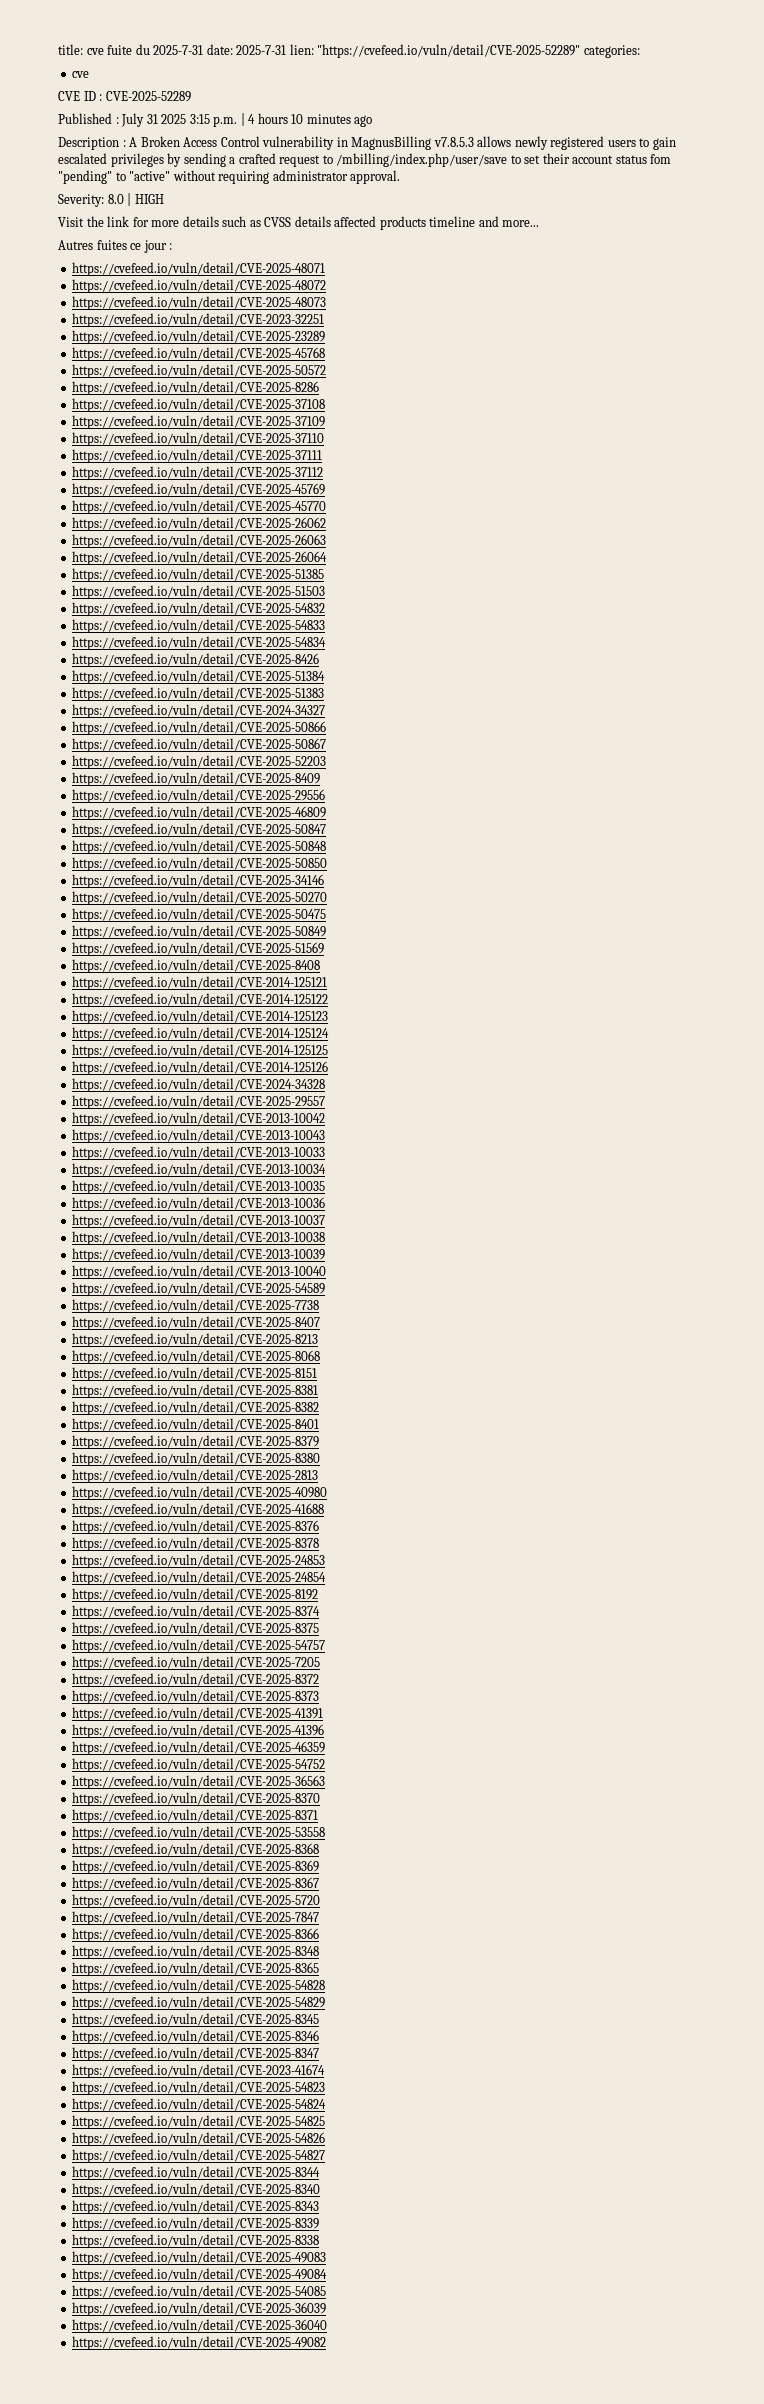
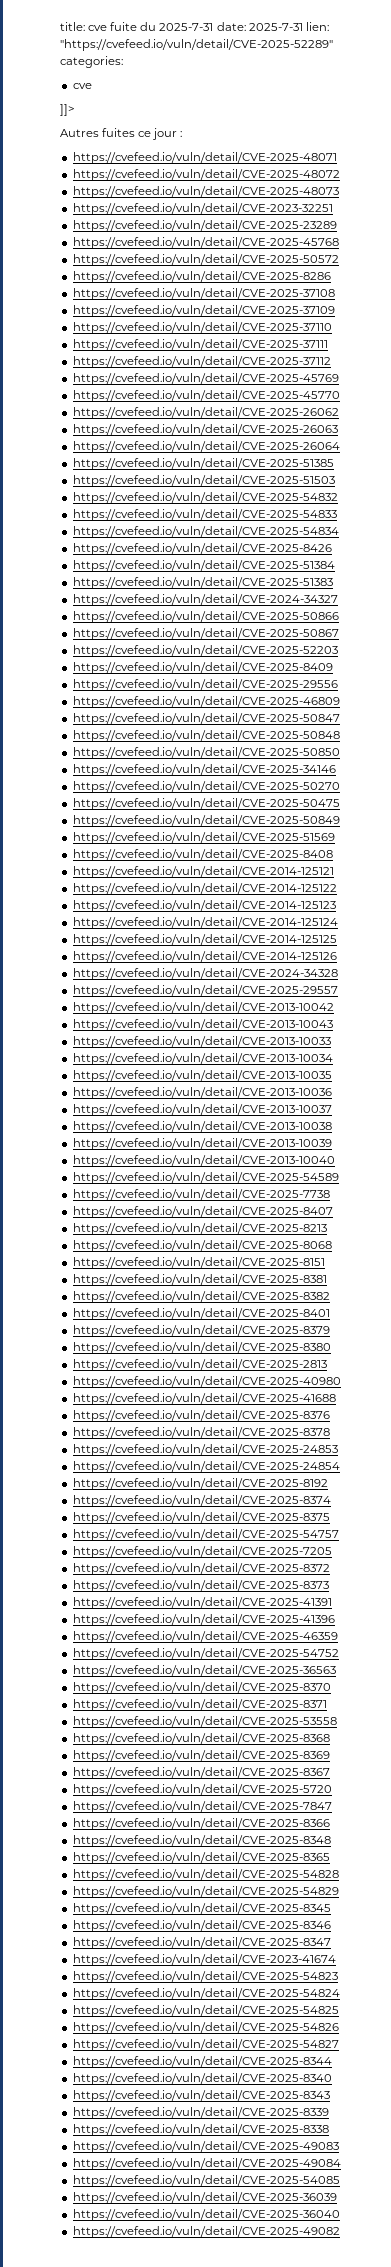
[58,91,191,102] [58,113,373,127] [58,136,676,150] [58,153,672,167] [58,170,401,184] [58,193,164,207] [58,216,540,230] CVE ID : CVE-2025-52289 // Published : July 31 2025 3:15 p.m. | 4 hours 10 minutes ago // Description : A Broken Access Control vulnerability in MagnusBilling v7.8.5.3 allows newly registered users to gain escalated privileges by sending a crafted request to /mbilling/index.php/user/save to set their account status fom "pending" to "active" without requiring administrator approval. // Severity: 8.0 | HIGH // Visit the link for more details such as CVSS details affected products timeline and more... -> [60,104,75,116] ]]>

